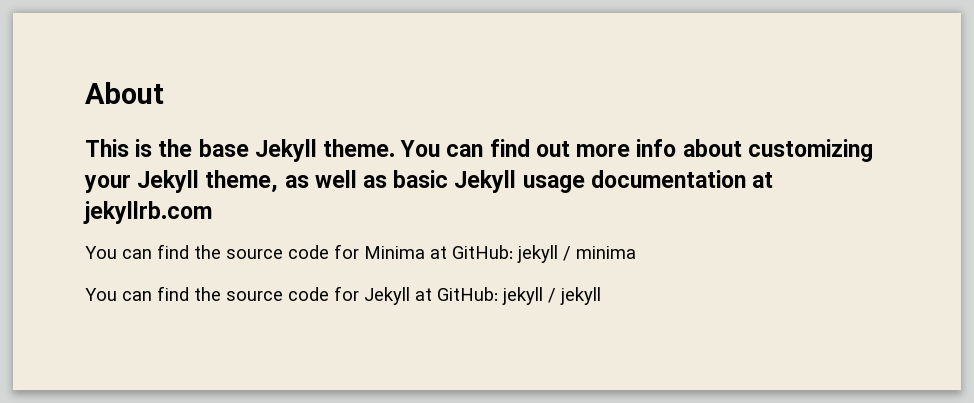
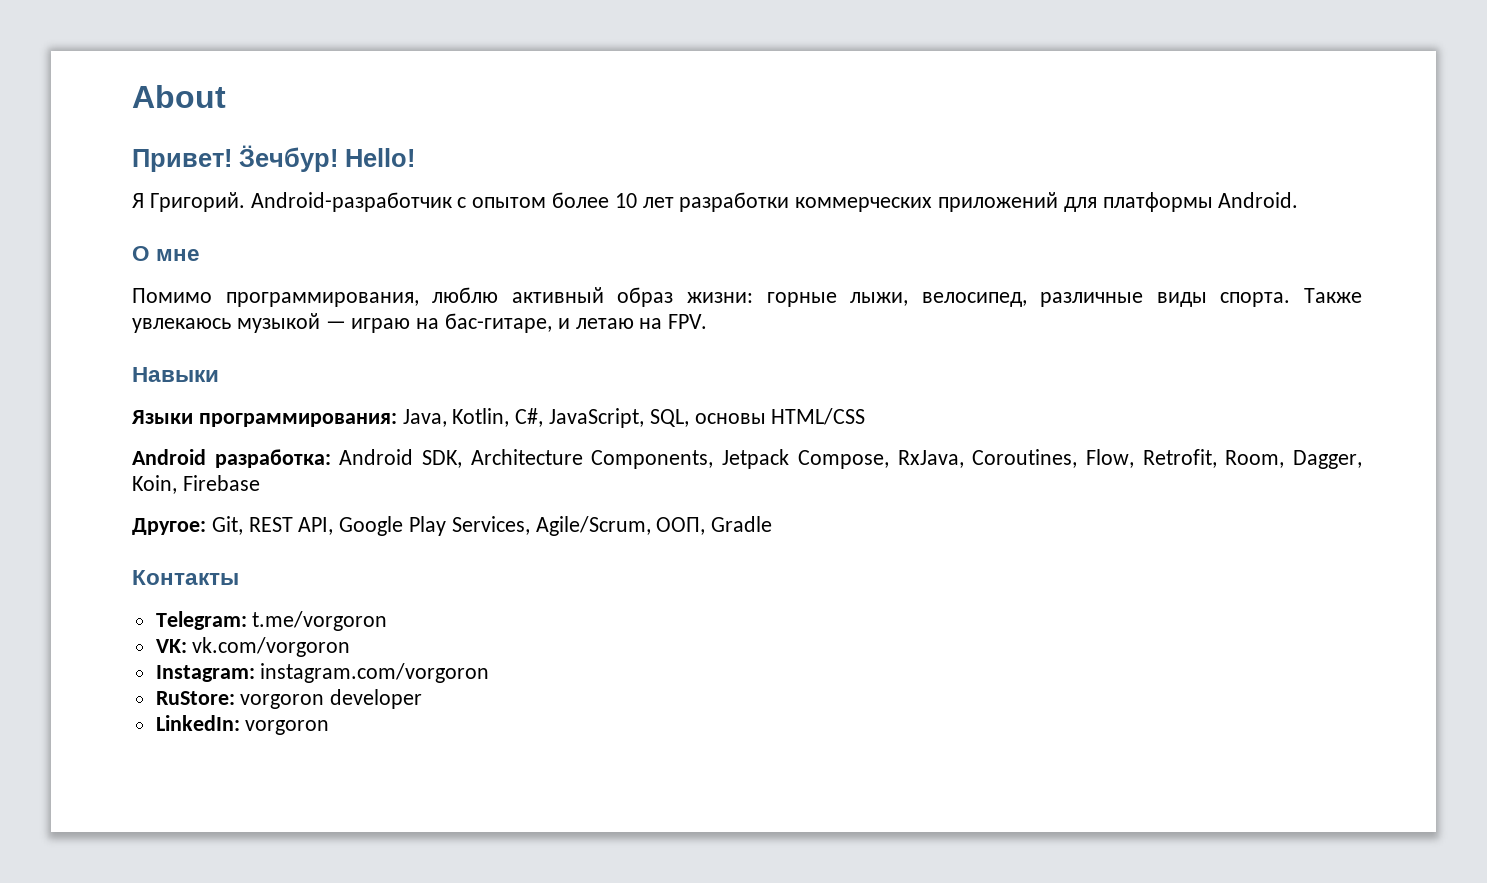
[85,139,873,162] [84,170,774,193] [83,201,212,224] [85,244,636,263] [85,286,601,305] This is the base Jekyll theme. You can find out more info about customizing your Jekyll theme, as well as basic Jekyll usage documentation at jekyllrb.com // You can find the source code for Minima at GitHub: jekyll / minima // You can find the source code for Jekyll at GitHub: jekyll / jekyll -> [132,145,415,172] [132,192,1299,212] [132,246,201,261] [132,287,1362,307] [132,313,708,333] [132,367,219,382] [131,408,866,428] [132,449,1362,469] [132,475,260,494] [132,516,773,536] [132,570,239,585] [155,611,388,631] [155,637,351,657] [155,663,490,683] [155,689,423,709] [155,715,330,735] Привет! Ӟечбур! Hello! // Я Григорий. Android-разработчик с опытом более 10 лет разработки коммерческих приложений для платформы Android. // О мне // Помимо программирования, люблю активный образ жизни: горные лыжи, велосипед, различные виды спорта. Также увлекаюсь музыкой — играю на бас-гитаре, и летаю на FPV. // Навыки // Языки программирования: Java, Kotlin, C#, JavaScript, SQL, основы HTML/CSS // Android разработка: Android SDK, Architecture Components, Jetpack Compose, RxJava, Coroutines, Flow, Retrofit, Room, Dagger, Koin, Firebase // Другое: Git, REST API, Google Play Services, Agile/Scrum, ООП, Gradle // Контакты // Telegram: t.me/vorgoron // VK: vk.com/vorgoron // Instagram: instagram.com/vorgoron // RuStore: vorgoron developer // LinkedIn: vorgoron

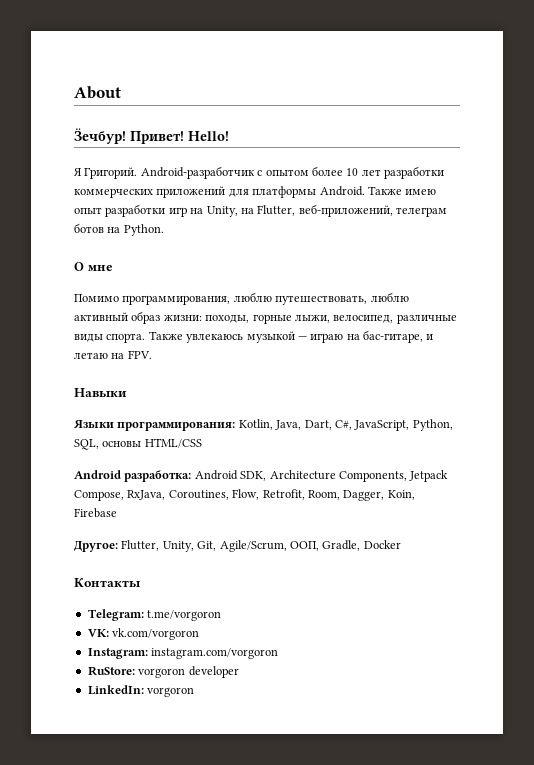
[132,145,338,172] Привет! Ӟечбур! -> [74,128,184,144] Ӟечбур! Привет!
(1299, 200) none -> [367,186,437,195] [74,204,447,217] [74,223,164,236] Также имею опыт разработки игр на Unity, на Flutter, веб-приложений, телеграм ботов на Python.
(499, 295) none -> [275,292,409,305] путешествовать, люблю
(753, 297) none -> [205,315,250,323] походы,
[402,408,510,427] Java, Kotlin, -> [238,419,332,430] Kotlin, Java, Dart,
(645, 418) none -> [412,419,453,431] Python,
[211,516,773,536] Git, REST API, Google Play Services, Agile/Scrum, ООП, Gradle -> [121,540,401,552] Flutter, Unity, Git, Agile/Scrum, ООП, Gradle, Docker

